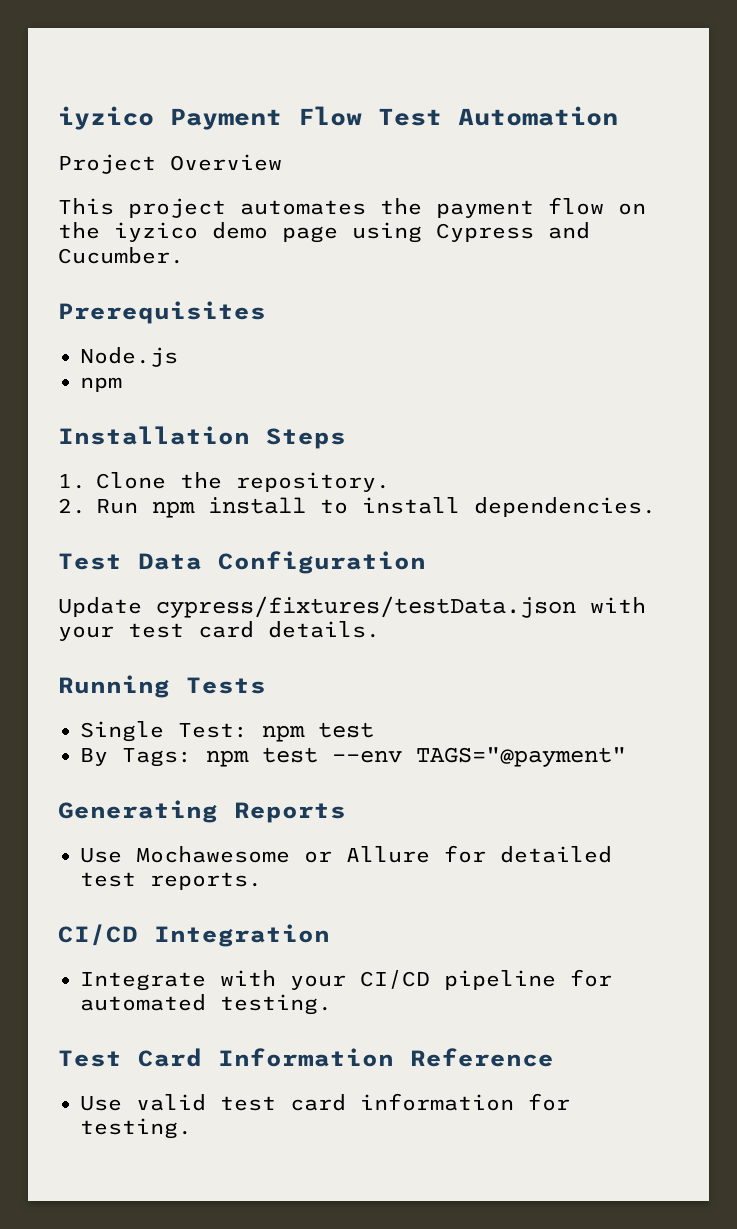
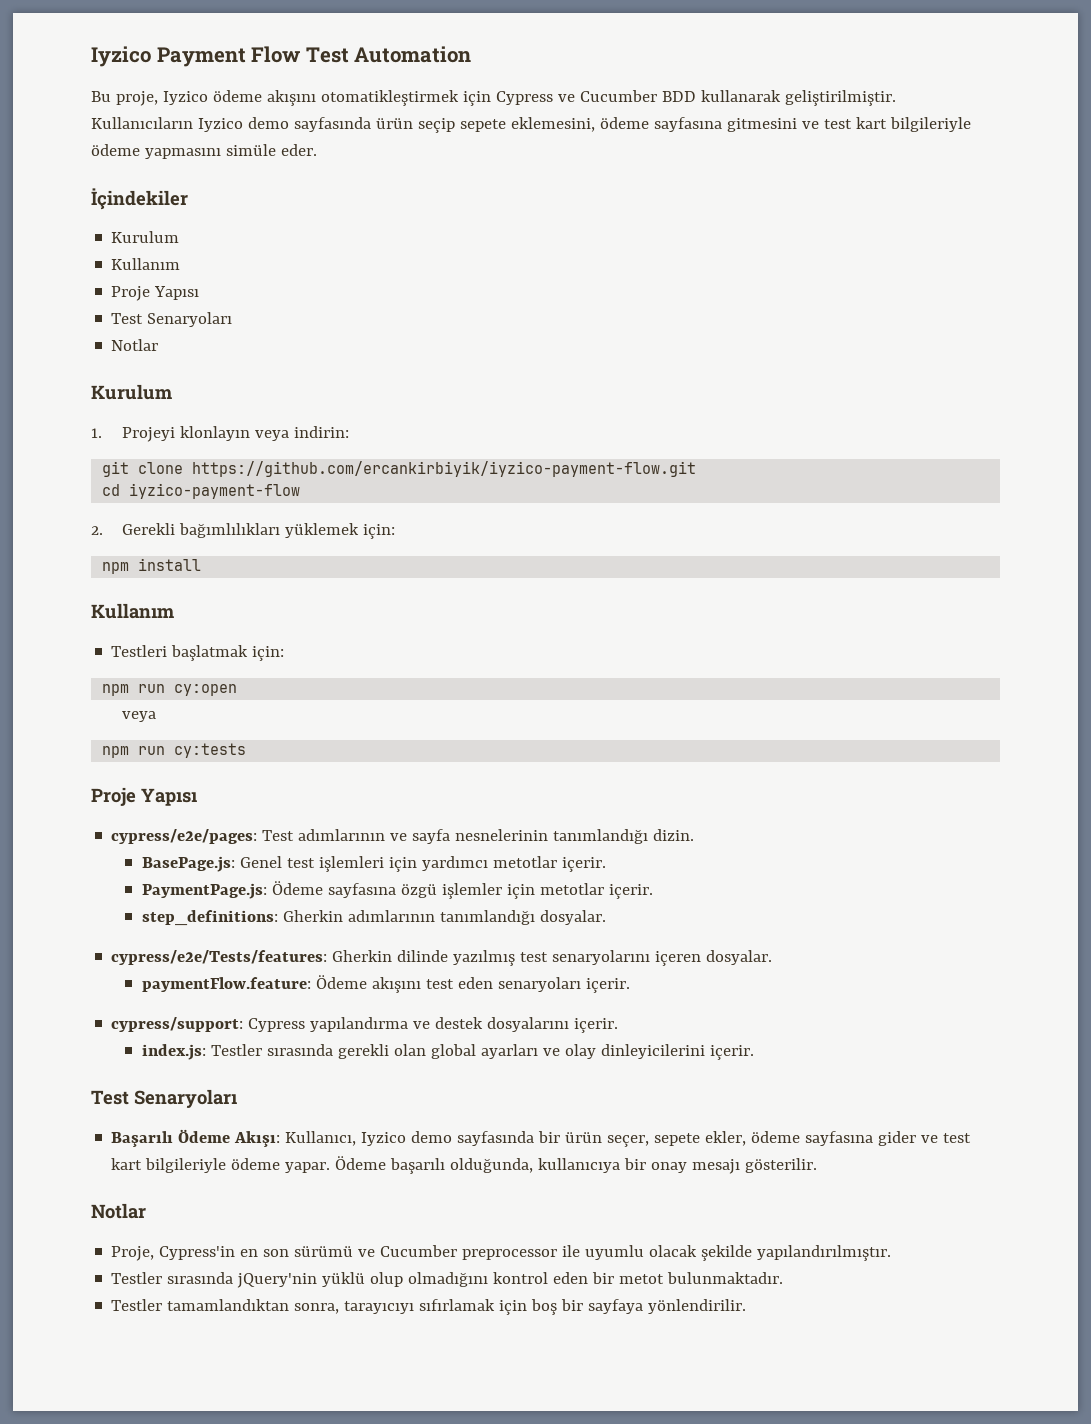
[58,106,154,130] iyzico -> [91,46,151,67] Iyzico
[58,154,282,174] [58,197,646,218] [58,222,590,243] [58,247,184,264] [58,301,266,324] [80,347,178,367] [80,377,122,392] [58,426,346,449] [58,472,390,492] [58,497,656,518] [58,551,426,574] [58,596,646,618] [58,621,380,641] [58,675,266,698] [80,721,374,742] [80,747,626,767] [58,800,346,823] [80,845,612,863] [80,872,262,890] [58,924,330,947] [80,969,612,991] [80,994,332,1015] [58,1048,554,1067] [80,1093,570,1111] [80,1118,192,1139] Project Overview // This project automates the payment flow on the iyzico demo page using Cypress and Cucumber. // Prerequisites // Node.js // npm // Installation Steps // 1. Clone the repository. // 2. Run npm install to install dependencies. // Test Data Configuration // Update cypress/fixtures/testData.json with your test card details. // Running Tests // Single Test: npm test // By Tags: npm test --env TAGS="@payment" // Generating Reports // Use Mochawesome or Allure for detailed test reports. // CI/CD Integration // Integrate with your CI/CD pipeline for automated testing. // Test Card Information Reference // Use valid test card information for testing. -> [91,90,896,106] [91,117,971,133] [91,144,317,159] [91,188,188,210] [111,231,180,243] [111,258,181,270] [111,286,200,301] [111,312,233,327] [111,339,159,351] [91,384,172,400] [91,426,349,442] [102,461,697,477] [102,483,301,499] [91,523,395,539] [102,558,202,574] [91,603,174,619] [111,645,285,661] [102,684,238,696] [121,711,156,722] [102,743,247,758] [91,787,197,806] [111,829,695,844] [141,856,606,872] [141,881,653,899] [141,910,606,926] [111,950,773,966] [141,975,630,993] [111,1017,619,1033] [141,1044,754,1060] [91,1089,237,1108] [111,1129,972,1147] [111,1156,818,1174] [91,1203,146,1219] [111,1245,892,1261] [111,1272,784,1288] [111,1299,747,1315] Bu proje, Iyzico ödeme akışını otomatikleştirmek için Cypress ve Cucumber BDD kullanarak geliştirilmiştir. Kullanıcıların Iyzico demo sayfasında ürün seçip sepete eklemesini, ödeme sayfasına gitmesini ve test kart bilgileriyle ödeme yapmasını simüle eder. // İçindekiler // Kurulum // Kullanım // Proje Yapısı // Test Senaryoları // Notlar // Kurulum // 1. Projeyi klonlayın veya indirin: // git clone https://github.com/ercankirbiyik/iyzico-payment-flow.git // cd iyzico-payment-flow // 2. Gerekli bağımlılıkları yüklemek için: // npm install // Kullanım // Testleri başlatmak için: // npm run cy:open // veya // npm run cy:tests // Proje Yapısı // cypress/e2e/pages: Test adımlarının ve sayfa nesnelerinin tanımlandığı dizin. // BasePage.js: Genel test işlemleri için yardımcı metotlar içerir. // PaymentPage.js: Ödeme sayfasına özgü işlemler için metotlar içerir. // step_definitions: Gherkin adımlarının tanımlandığı dosyalar. // cypress/e2e/Tests/features: Gherkin dilinde yazılmış test senaryolarını içeren dosyalar. // paymentFlow.feature: Ödeme akışını test eden senaryoları içerir. // cypress/support: Cypress yapılandırma ve destek dosyalarını içerir. // index.js: Testler sırasında gerekli olan global ayarları ve olay dinleyicilerini içerir. // Test Senaryoları // Başarılı Ödeme Akışı: Kullanıcı, Iyzico demo sayfasında bir ürün seçer, sepete ekler, ödeme sayfasına gider ve test kart bilgileriyle ödeme yapar. Ödeme başarılı olduğunda, kullanıcıya bir onay mesajı gösterilir. // Notlar // Proje, Cypress'in en son sürümü ve Cucumber preprocessor ile uyumlu olacak şekilde yapılandırılmıştır. // Testler sırasında jQuery'nin yüklü olup olmadığını kontrol eden bir metot bulunmaktadır. // Testler tamamlandıktan sonra, tarayıcıyı sıfırlamak için boş bir sayfaya yönlendirilir.

